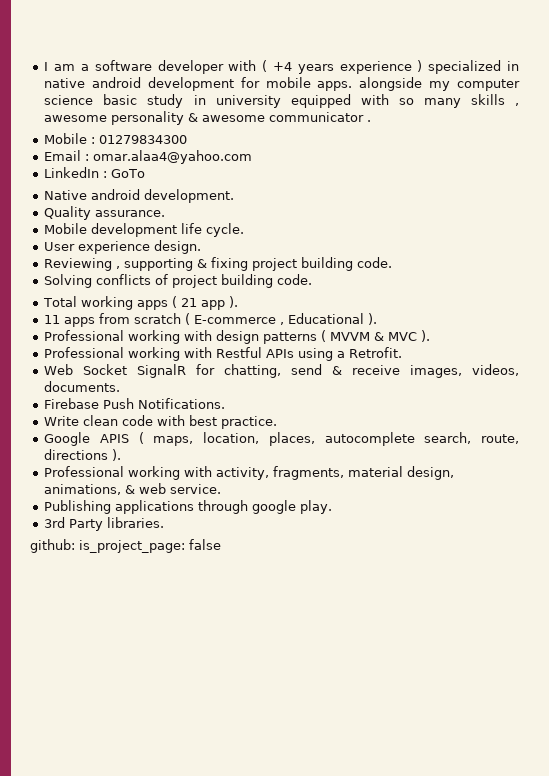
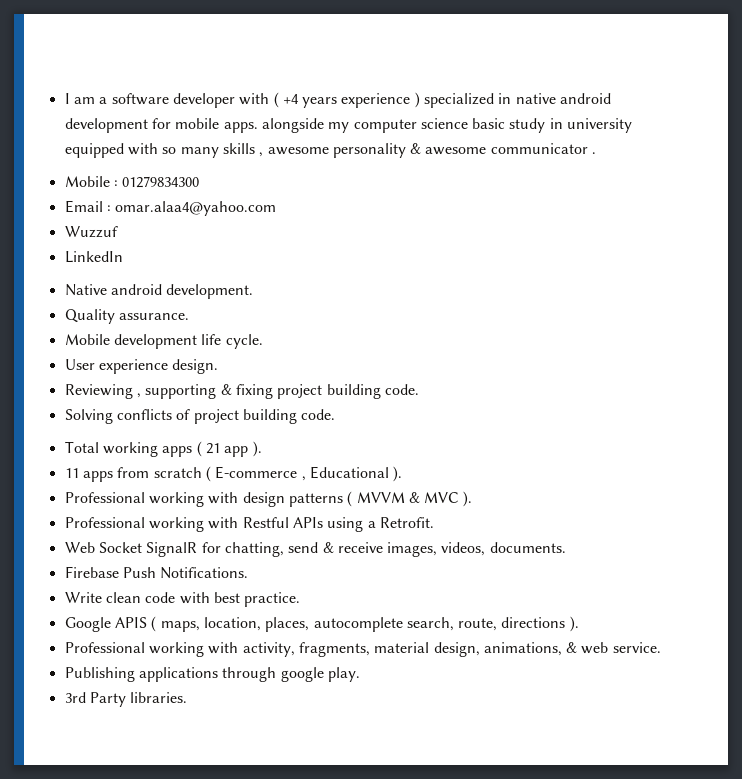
(253, 157) none -> [64,226,118,238] // Wuzzuf
[103,169,146,178] : GoTo -> (123, 257) none
[30,539,221,553] // github: is_project_page: false -> (188, 697) none

